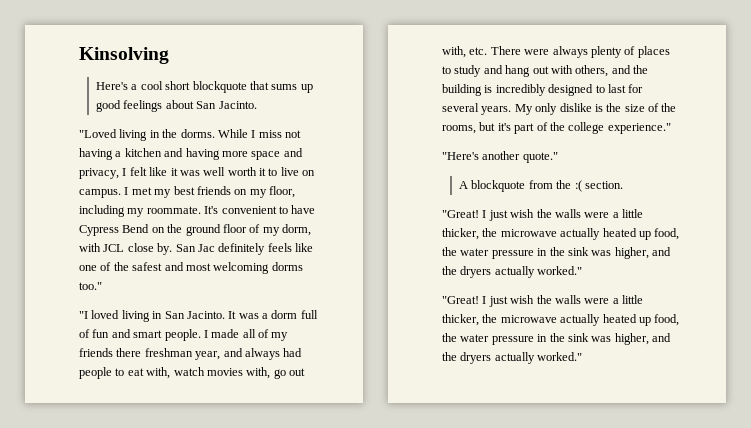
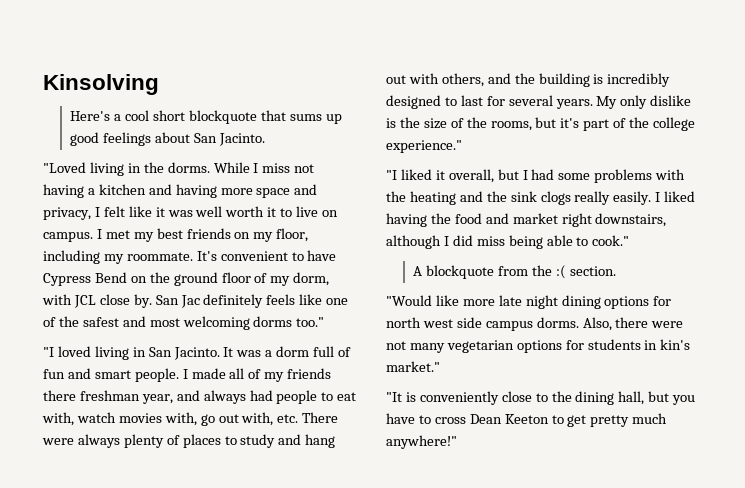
[442,151,558,163] "Here's another quote." -> [386,169,686,183] [386,191,696,205] [386,213,667,227] [386,235,630,249] "I liked it overall, but I had some problems with the heating and the sink clogs really easily. I liked having the food and market right downstairs, although I did miss being able to cook."
[442,209,643,221] [442,228,680,240] [442,247,671,259] [442,266,583,278] [442,295,643,307] [442,314,680,326] [442,333,671,345] [442,352,583,364] "Great! I just wish the walls were a little thicker, the microwave actually heated up food, the water pressure in the sink was higher, and the dryers actually worked." // "Great! I just wish the walls were a little thicker, the microwave actually heated up food, the water pressure in the sink was higher, and the dryers actually worked." -> [386,295,672,309] [386,317,684,331] [386,339,691,353] [386,361,440,372] [386,391,696,405] [386,413,668,427] [386,435,457,449] "Would like more late night dining options for north west side campus dorms. Also, there were not many vegetarian options for students in kin's market." // "It is conveniently close to the dining hall, but you have to cross Dean Keeton to get pretty much anywhere!"

